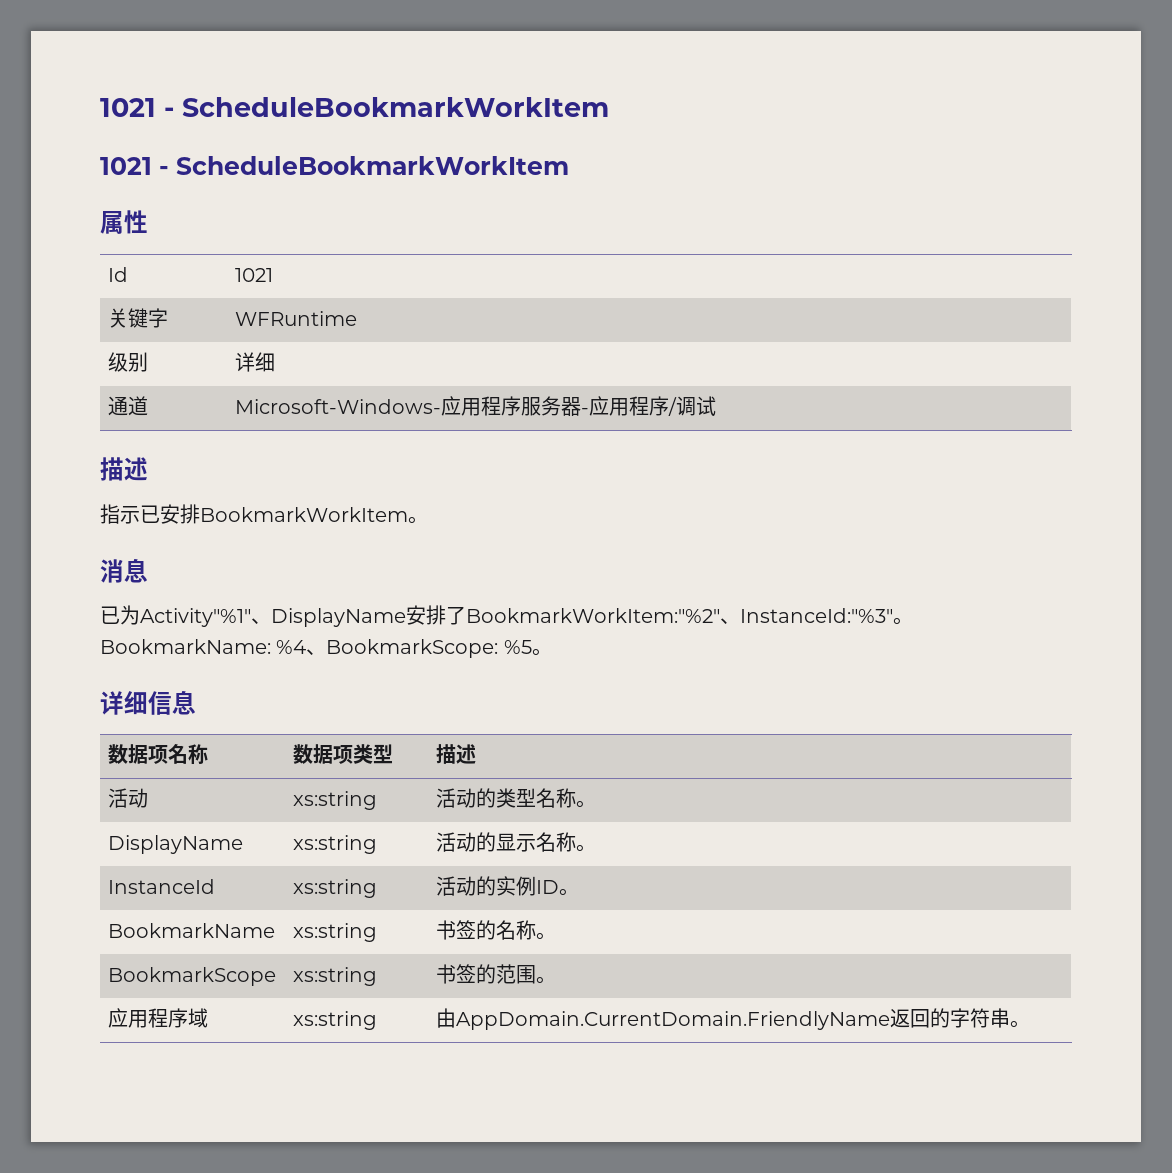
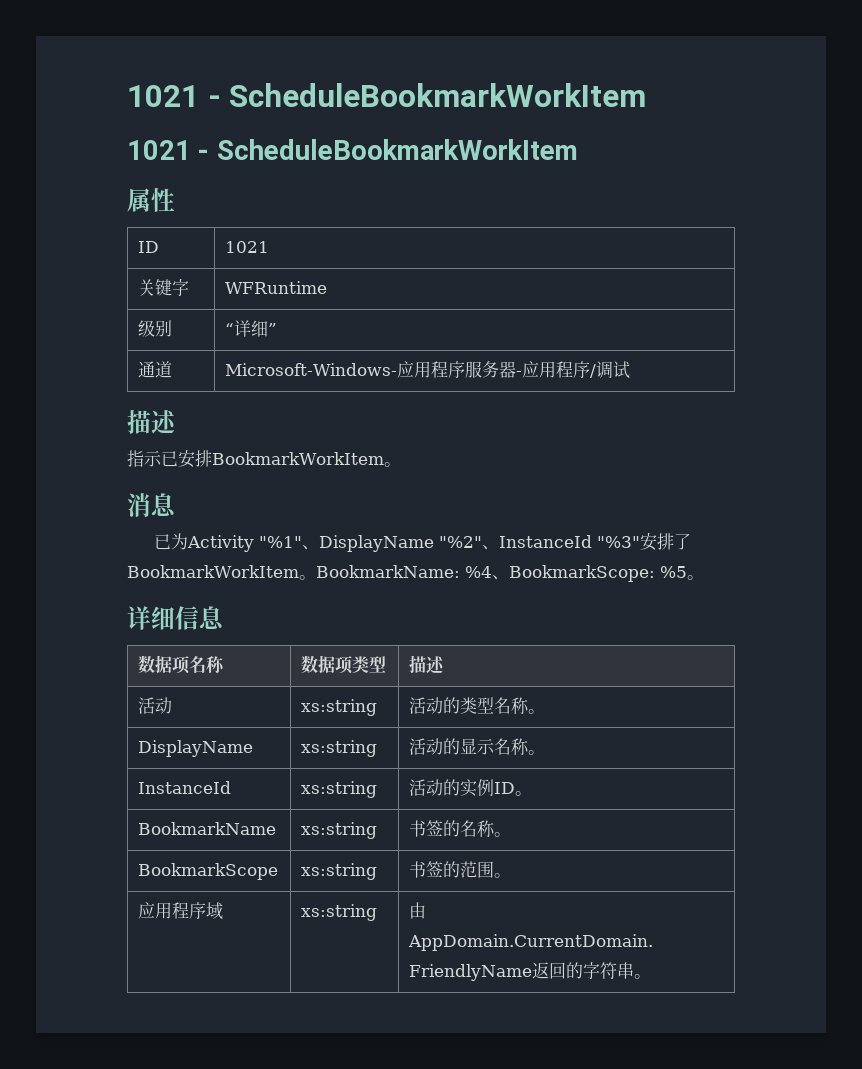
[108,267,129,282] Id -> [138,241,160,253] ID
[235,352,276,372] 详细 -> [225,320,278,337] “详细”
[140,605,893,627] Activity"%1"、DisplayName安排了BookmarkWorkItem:"%2"、InstanceId:"%3" -> [186,533,691,552] [127,565,299,578] Activity "%1"、DisplayName "%2"、InstanceId "%3"安排了BookmarkWorkItem

